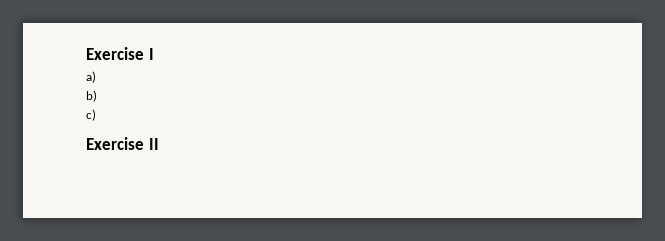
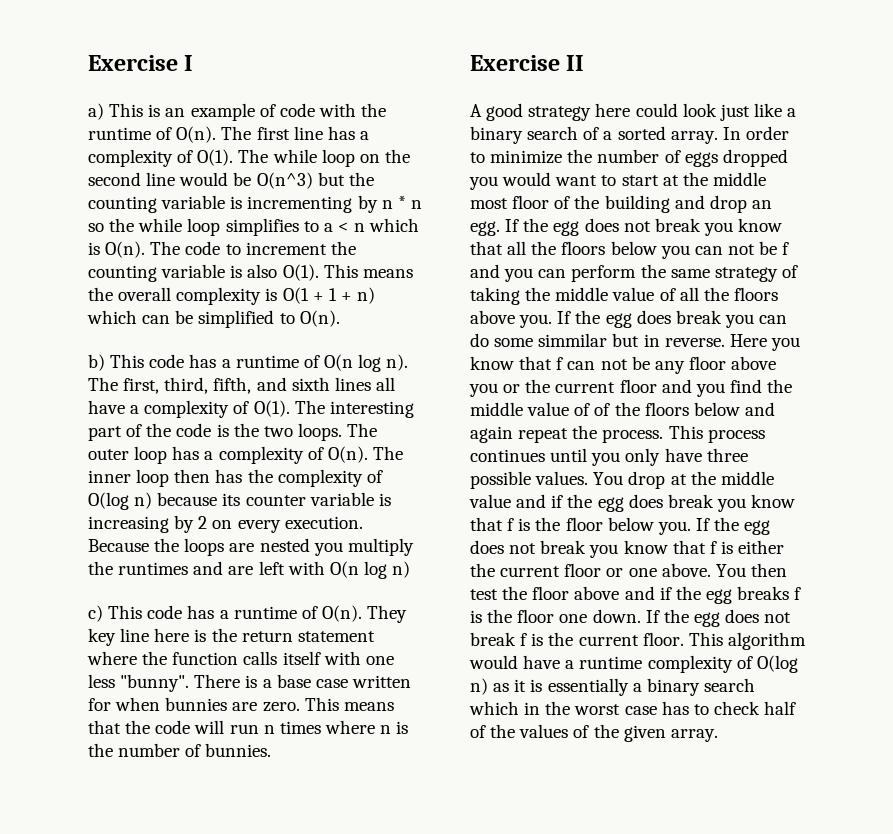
[86,90,97,102] [86,109,96,121] [86,137,159,150] // b) // c) // Exercise II -> [109,103,387,121] [88,126,369,143] [88,149,410,167] [88,172,374,189] [88,195,422,213] [88,218,420,236] [88,241,356,258] [88,264,413,282] [88,287,376,305] [87,310,340,328] [88,354,409,372] [88,377,395,394] [88,400,414,418] [88,423,378,441] [88,446,403,464] [88,469,383,487] [88,492,391,510] [88,515,363,533] [88,538,414,556] [88,561,411,579] [88,605,408,623] [88,628,375,646] [87,651,394,665] [88,674,411,692] [88,697,394,712] [88,720,409,734] [88,743,272,757] [470,55,585,71] [470,103,797,121] [470,126,789,144] [470,149,788,167] [469,172,766,190] [470,195,772,213] [470,218,783,236] [470,241,790,259] [470,264,798,282] [470,287,778,305] [470,310,788,328] [470,333,800,351] [470,356,777,374] [469,379,793,397] [470,402,775,416] [470,425,765,443] [470,448,748,466] [470,471,774,489] [469,494,796,512] [470,517,771,535] [470,540,785,558] [470,563,787,577] [470,586,802,604] [470,609,792,627] [470,632,806,650] [469,655,798,673] [470,678,755,696] [469,701,797,715] [470,724,718,742] This is an example of code with the runtime of O(n). The first line has a complexity of O(1). The while loop on the second line would be O(n^3) but the counting variable is incrementing by n * n so the while loop simplifies to a < n which is O(n). The code to increment the counting variable is also O(1). This means the overall complexity is O(1 + 1 + n) which can be simplified to O(n). // b) This code has a runtime of O(n log n). The first, third, fifth, and sixth lines all have a complexity of O(1). The interesting part of the code is the two loops. The outer loop has a complexity of O(n). The inner loop then has the complexity of O(log n) because its counter variable is increasing by 2 on every execution. Because the loops are nested you multiply the runtimes and are left with O(n log n) // c) This code has a runtime of O(n). They key line here is the return statement where the function calls itself with one less "bunny". There is a base case written for when bunnies are zero. This means that the code will run n times where n is the number of bunnies. // Exercise II // A good strategy here could look just like a binary search of a sorted array. In order to minimize the number of eggs dropped you would want to start at the middle most floor of the building and drop an egg. If the egg does not break you know that all the floors below you can not be f and you can perform the same strategy of taking the middle value of all the floors above you. If the egg does break you can do some simmilar but in reverse. Here you know that f can not be any floor above you or the current floor and you find the middle value of of the floors below and again repeat the process. This process continues until you only have three possible values. You drop at the middle value and if the egg does break you know that f is the floor below you. If the egg does not break you know that f is either the current floor or one above. You then test the floor above and if the egg breaks f is the floor one down. If the egg does not break f is the current floor. This algorithm would have a runtime complexity of O(log n) as it is essentially a binary search which in the worst case has to check half of the values of the given array.

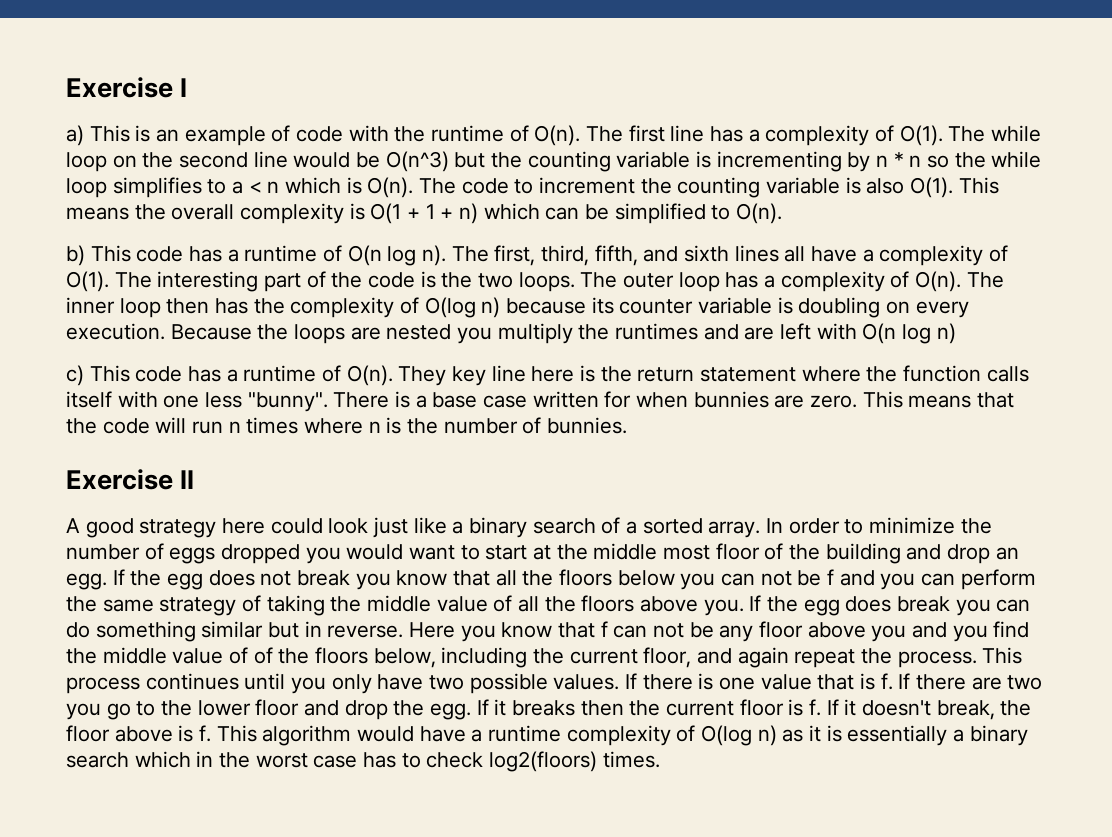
[88,515,208,533] increasing by 2 -> [798,297,881,318] doubling
[494,333,608,347] some simmilar -> [95,621,264,642] something similar
[503,379,657,393] or the current floor -> (907, 633) none
[693,402,740,416] below -> [373,647,692,668] below, including the current floor,
[706,448,748,462] three -> [429,675,465,690] two
[593,471,774,489] [469,494,796,512] [470,517,771,535] [470,540,785,558] [470,563,787,577] [470,586,802,604] [470,609,792,627] [470,632,684,646] You drop at the middle value and if the egg does break you know that f is the floor below you. If the egg does not break you know that f is either the current floor or one above. You then test the floor above and if the egg breaks f is the floor one down. If the egg does not break f is the current floor. -> [625,673,1043,690] [66,699,1032,720] [66,725,212,742] If there is one value that is f. If there are two you go to the lower floor and drop the egg. If it breaks then the current floor is f. If it doesn't break, the floor above is f.
[764,701,797,715] [470,724,718,742] half of the values of the given array. -> [489,751,660,772] log2(floors) times.

